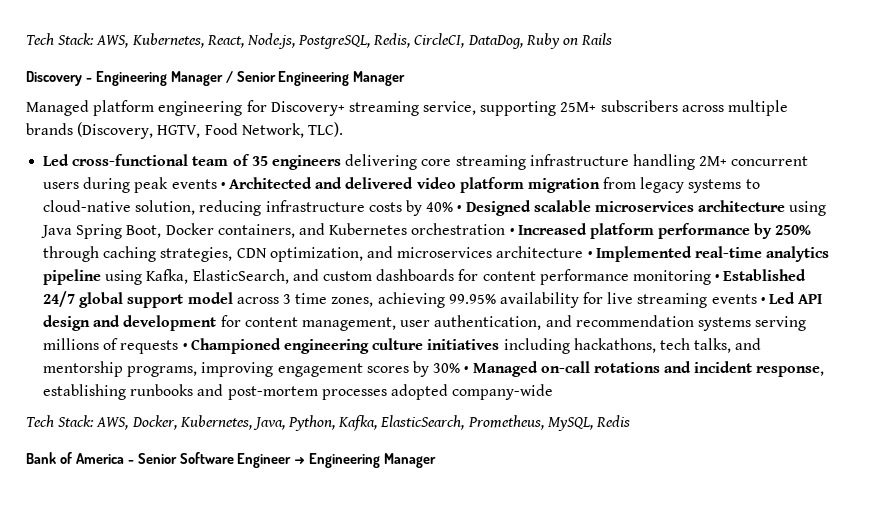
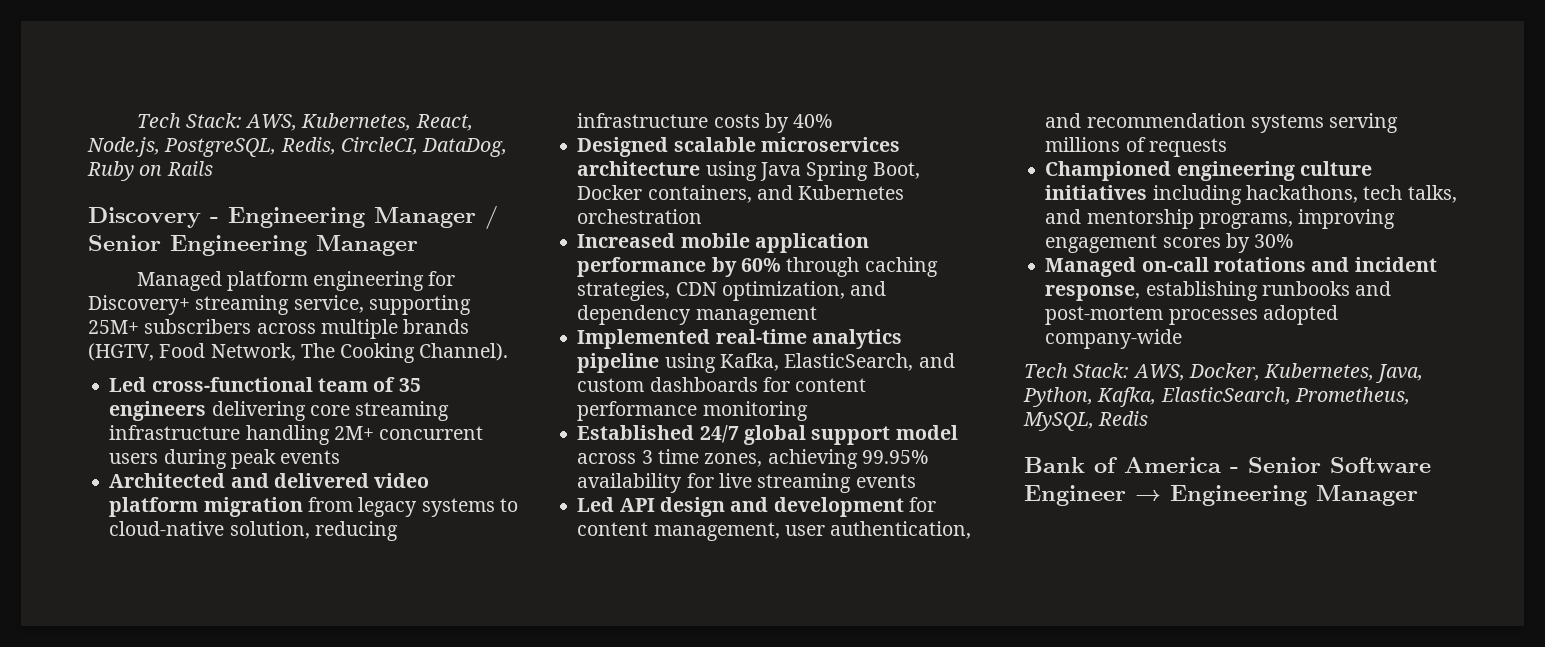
[77,122,343,139] (Discovery, HGTV, Food Network, TLC). -> [88,343,509,363] (HGTV, Food Network, The Cooking Channel).
[220,182,225,189] • -> (341, 457) //
[457,205,462,212] • -> (833, 121) //
[509,223,654,239] • Increased platform -> [577,233,869,253] // Increased mobile application
[775,225,812,235] 250% -> [740,258,781,272] 60%
[397,246,592,258] microservices architecture • -> [577,305,817,325] dependency management //
[715,274,720,281] • -> (808, 411) //
[760,297,765,304] • -> (916, 481) //
[182,343,187,350] • -> (1227, 147) //
[464,366,469,373] • -> (1294, 241) //

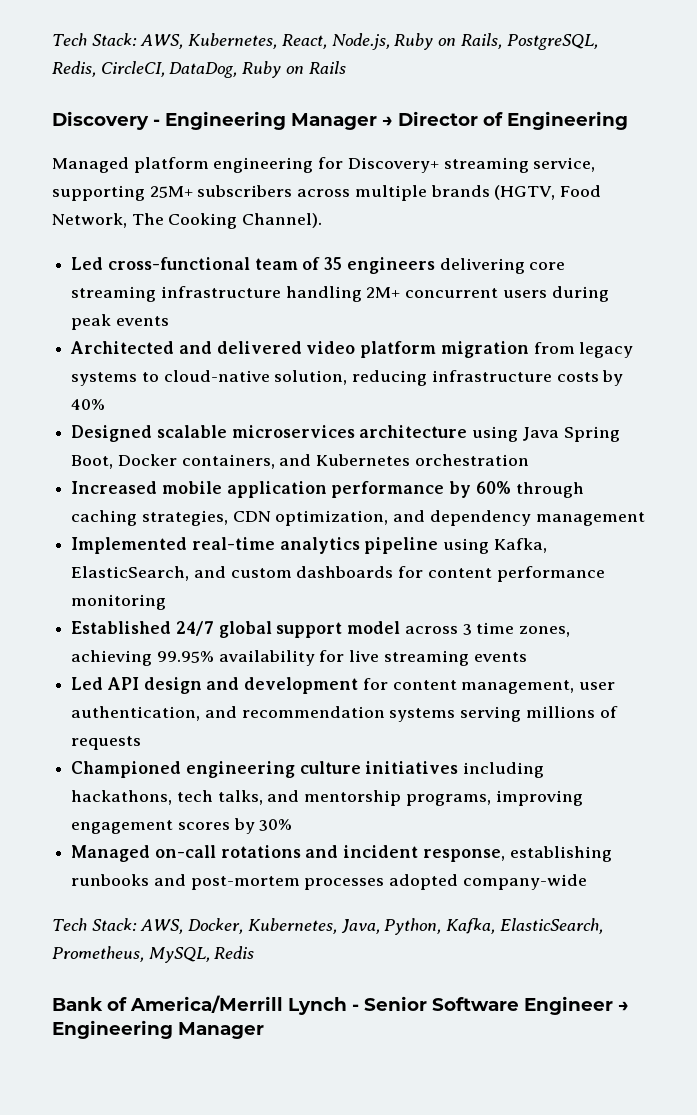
(160, 147) none -> [394,33,502,50] Ruby on Rails,
[485,205,498,230] [88,235,418,256] / Senior Engineering Manager -> [382,111,628,130] → Director of Engineering
[1124,457,1221,473] America -> [130,995,347,1015] America/Merrill Lynch

